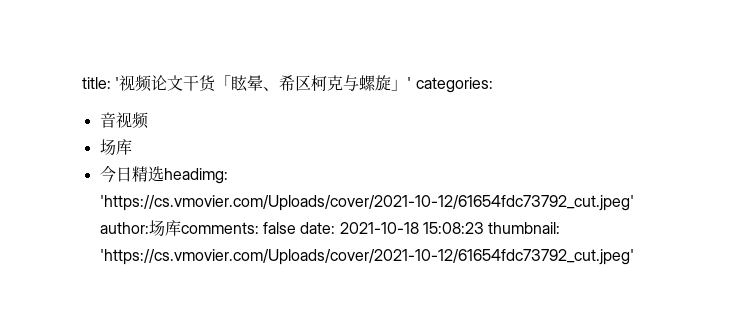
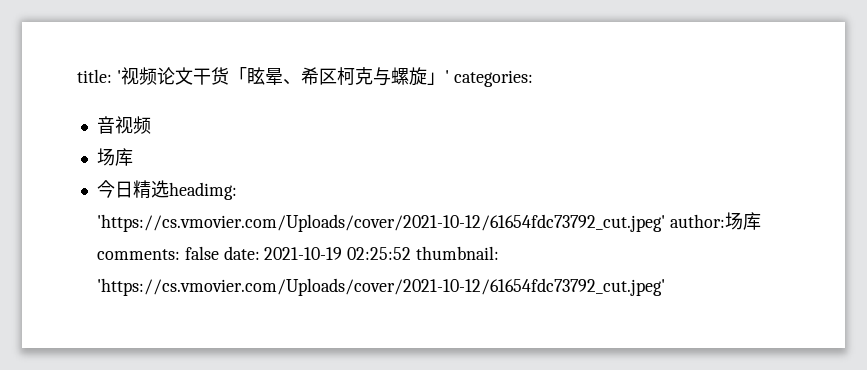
[339,222,484,234] 2021-10-18 15:08:23 -> [264,247,412,260] 2021-10-19 02:25:52

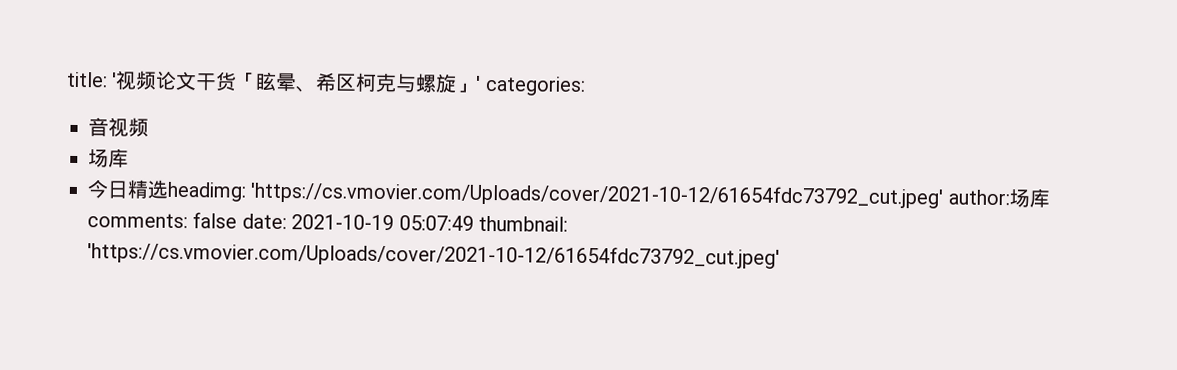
[347,247,412,260] 02:25:52 -> [398,215,474,231] 05:07:49

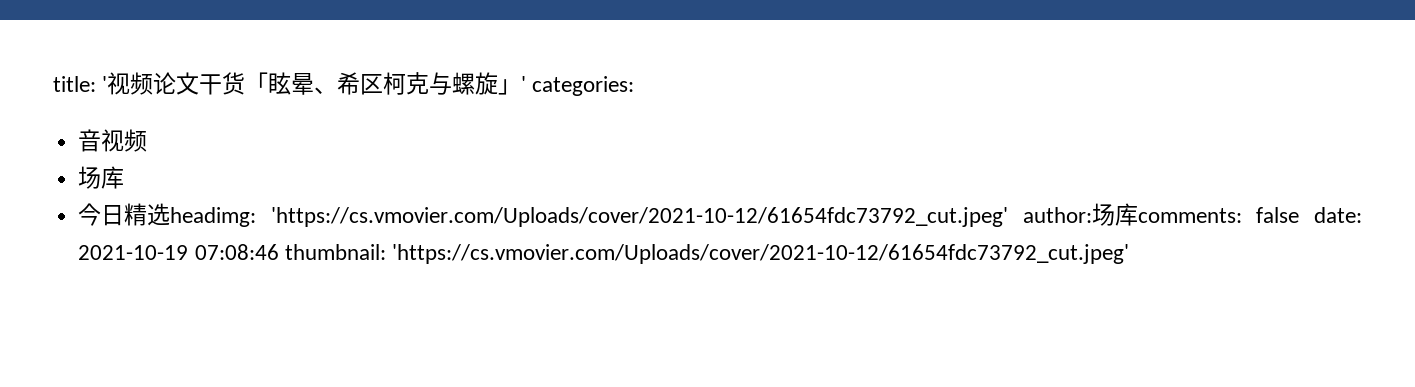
[398,215,474,231] 05:07:49 -> [194,244,279,260] 07:08:46

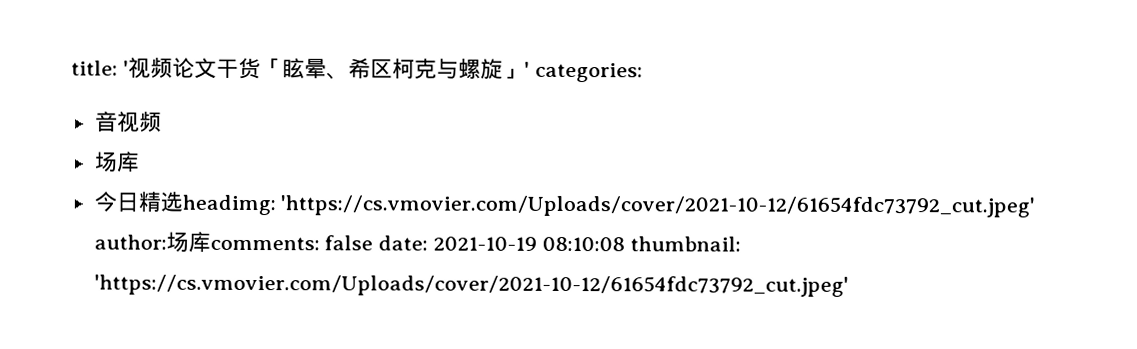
[194,244,279,260] 07:08:46 -> [541,236,625,252] 08:10:08

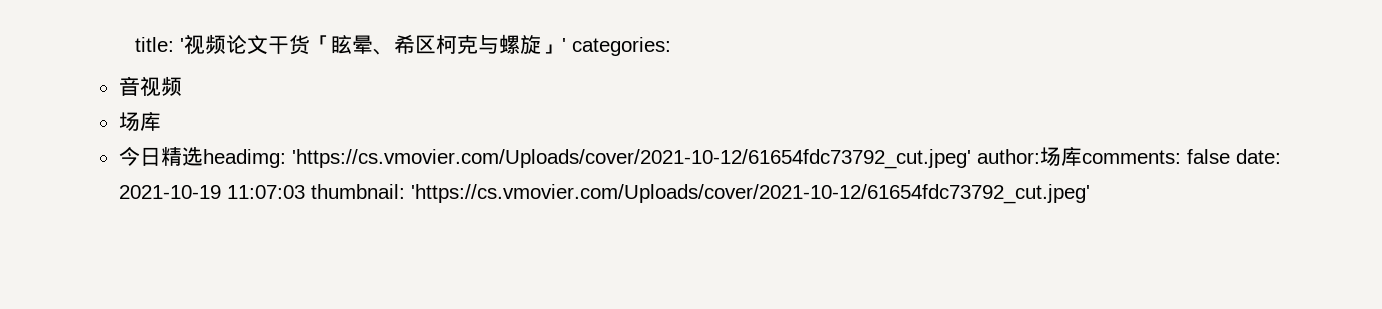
[541,236,625,252] 08:10:08 -> [226,185,305,199] 11:07:03

